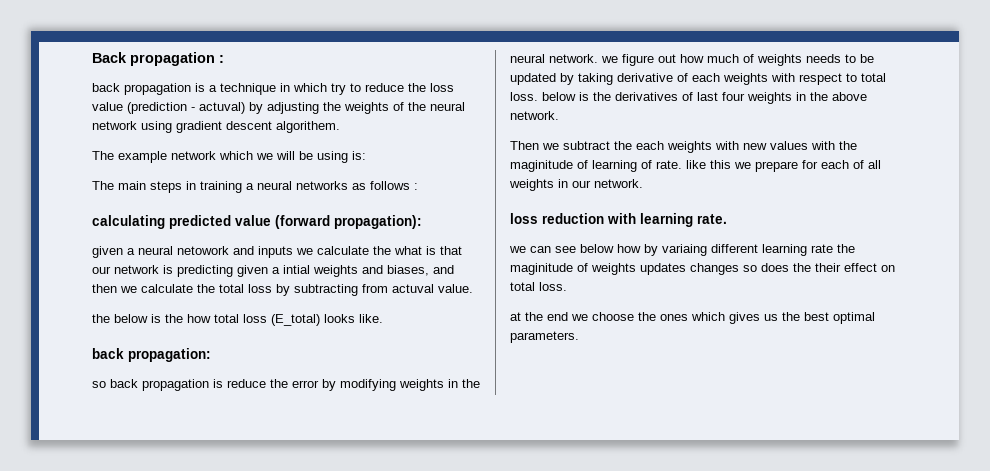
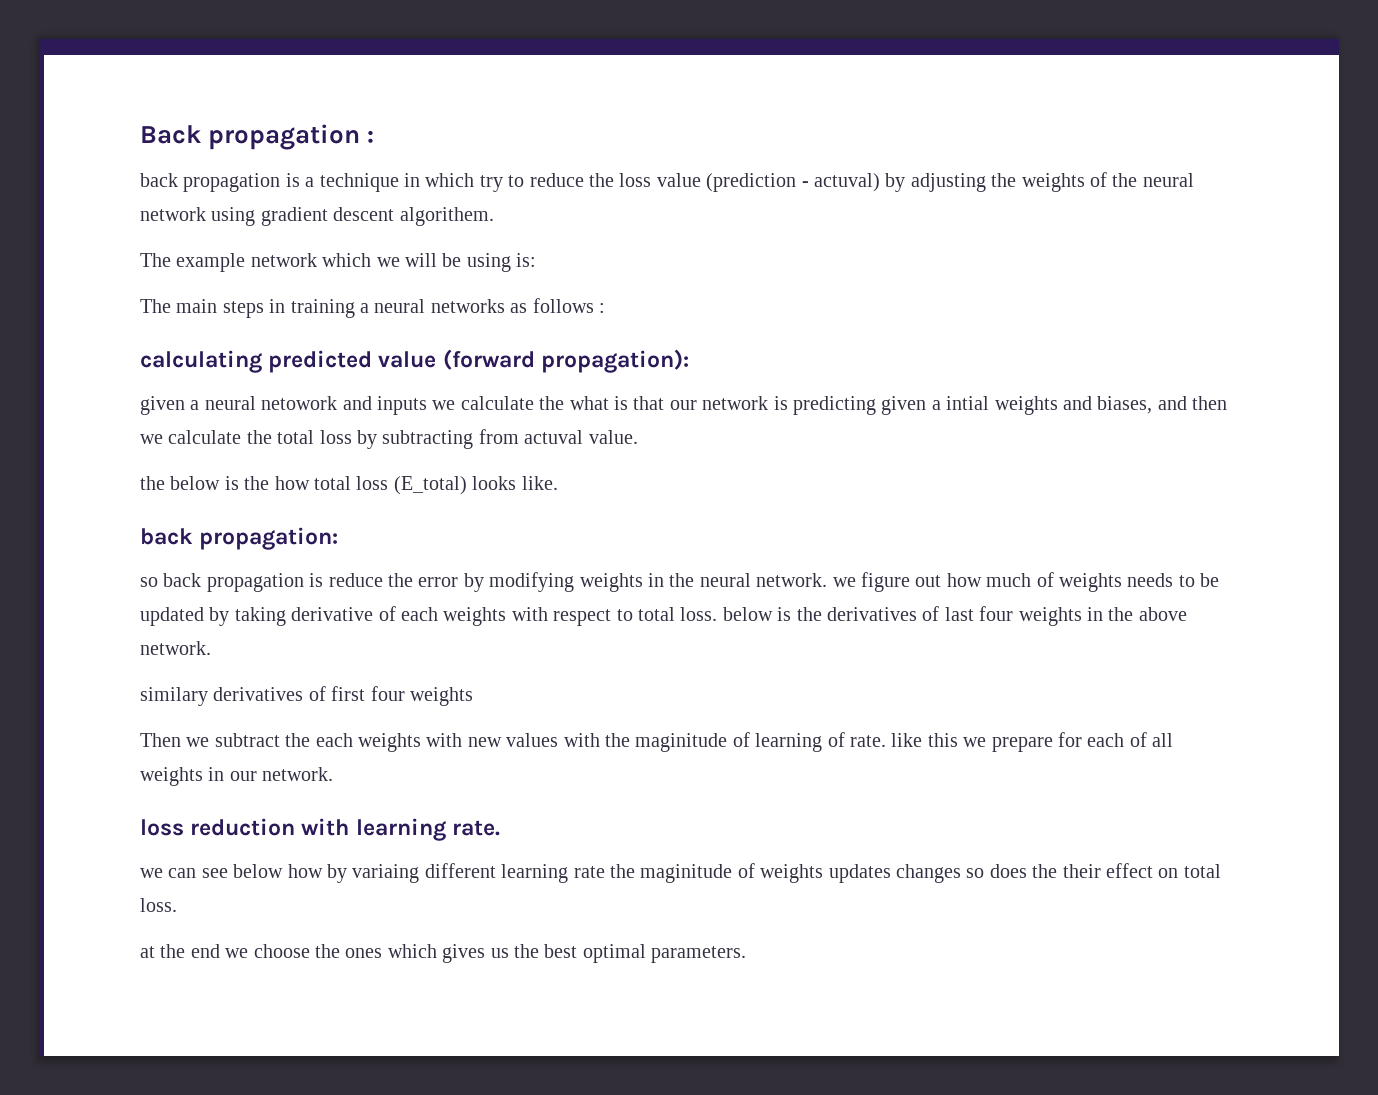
(559, 115) none -> [140,686,473,706] // similary derivatives of first four weights

